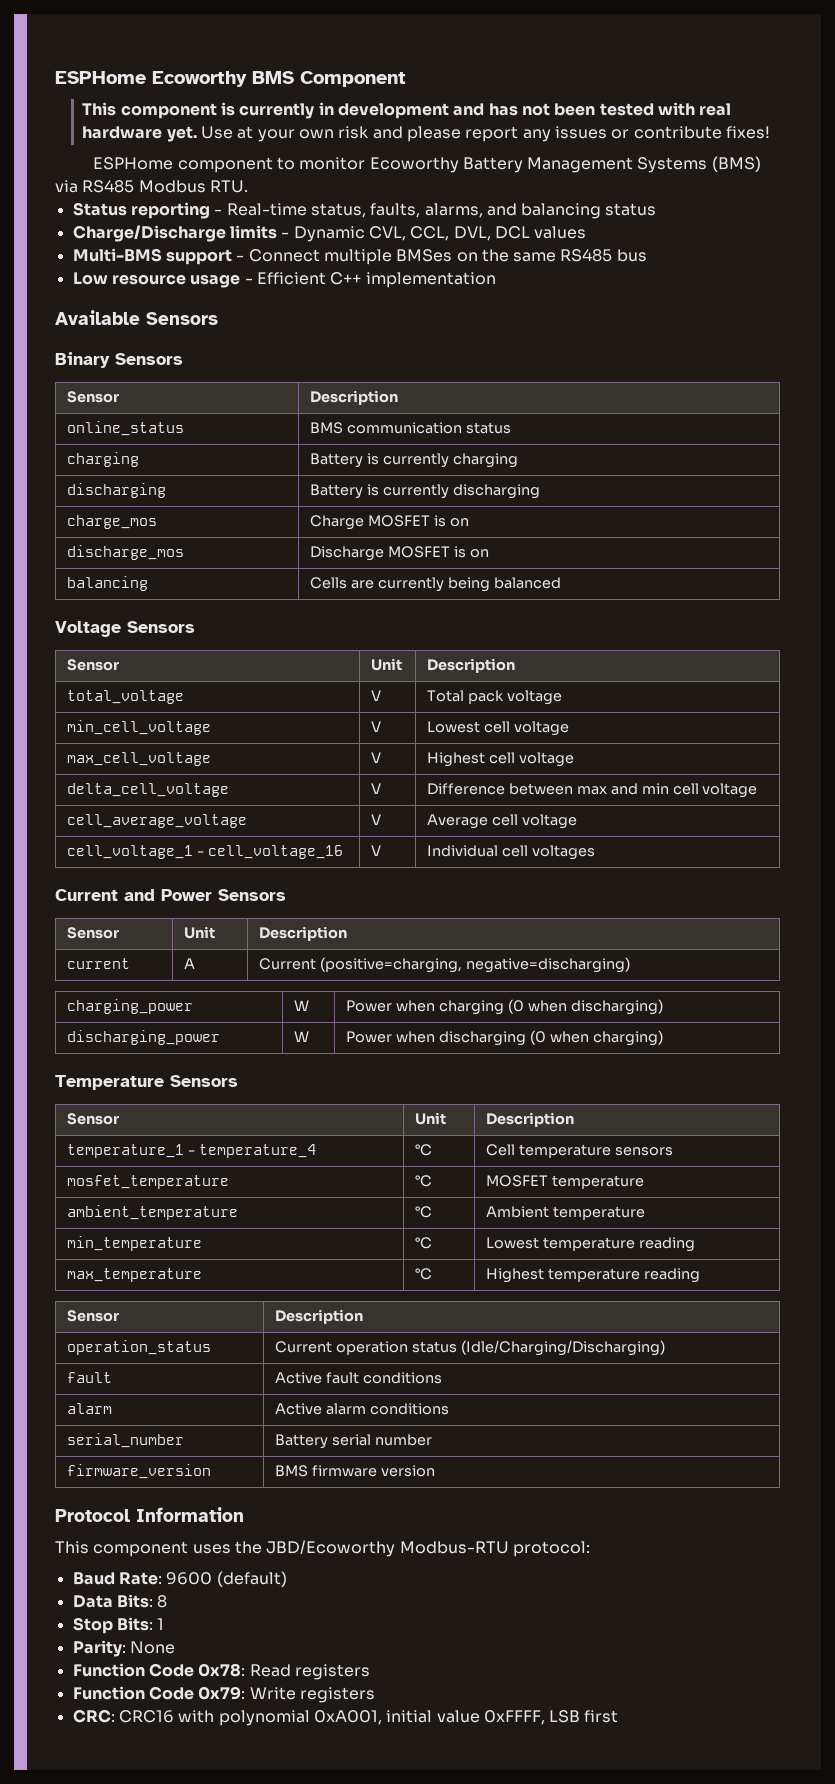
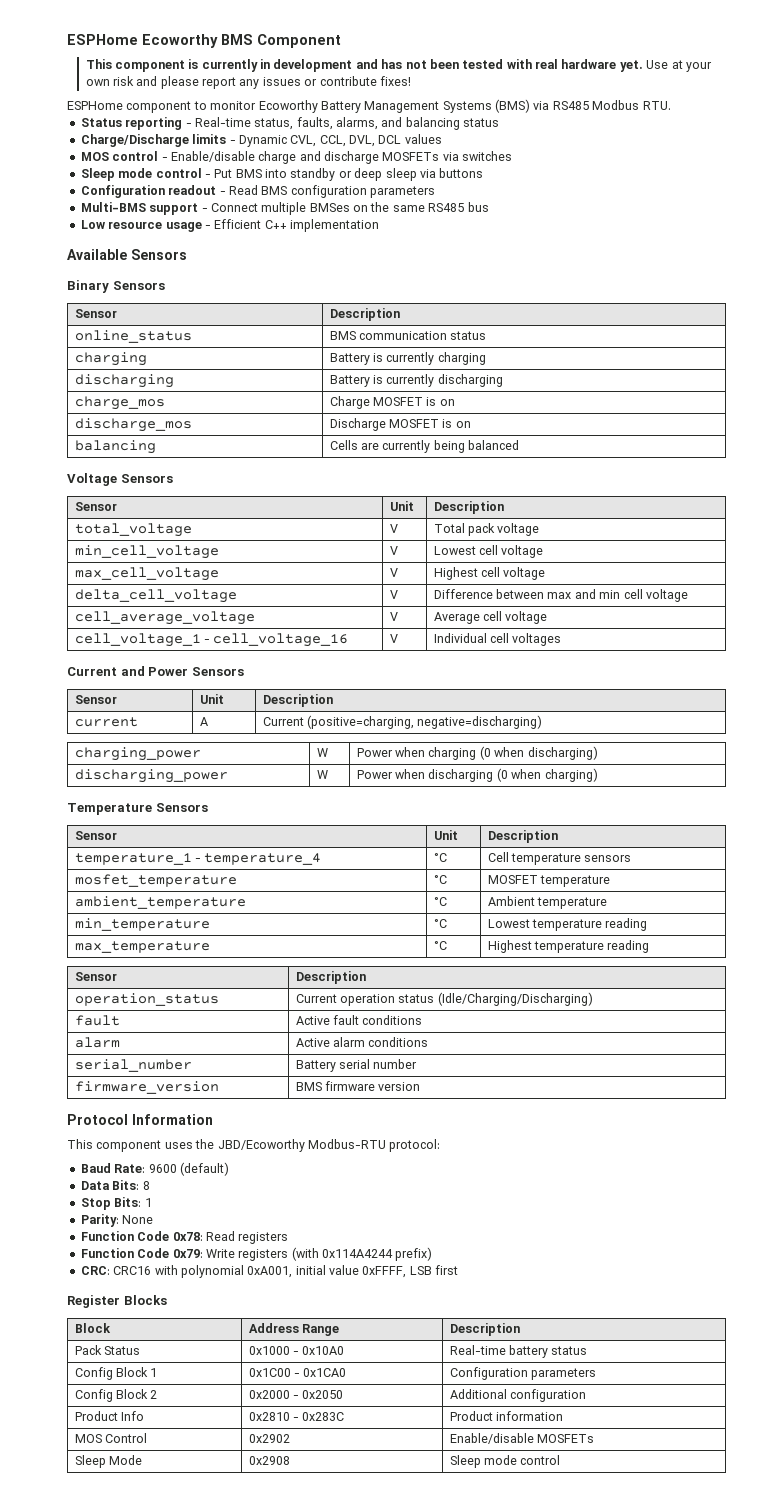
(587, 232) none -> [80,151,513,164] [80,168,484,181] [80,185,435,198] // MOS control - Enable/disable charge and discharge MOSFETs via switches // Sleep mode control - Put BMS into standby or deep sleep via buttons // Configuration readout - Read BMS configuration parameters
(375, 1695) none -> [291,1247,433,1261] (with 0x114A4244 prefix)
(619, 1716) none -> [67,1295,167,1308] [74,1323,111,1333] [248,1323,340,1336] [449,1323,520,1336] [74,1345,141,1355] [248,1346,345,1355] [449,1345,588,1358] [74,1367,158,1380] [248,1368,347,1377] [449,1367,597,1380] [74,1389,158,1402] [248,1390,344,1399] [449,1389,587,1402] [74,1411,145,1421] [248,1412,345,1421] [449,1411,564,1421] [74,1433,148,1443] [248,1434,290,1443] [449,1433,595,1444] [74,1455,143,1468] [248,1456,290,1465] [449,1455,561,1468] // Register Blocks // Block | Address Range | Description // Pack Status | 0x1000 - 0x10A0 | Real-time battery status // Config Block 1 | 0x1C00 - 0x1CA0 | Configuration parameters // Config Block 2 | 0x2000 - 0x2050 | Additional configuration // Product Info | 0x2810 - 0x283C | Product information // MOS Control | 0x2902 | Enable/disable MOSFETs // Sleep Mode | 0x2908 | Sleep mode control

